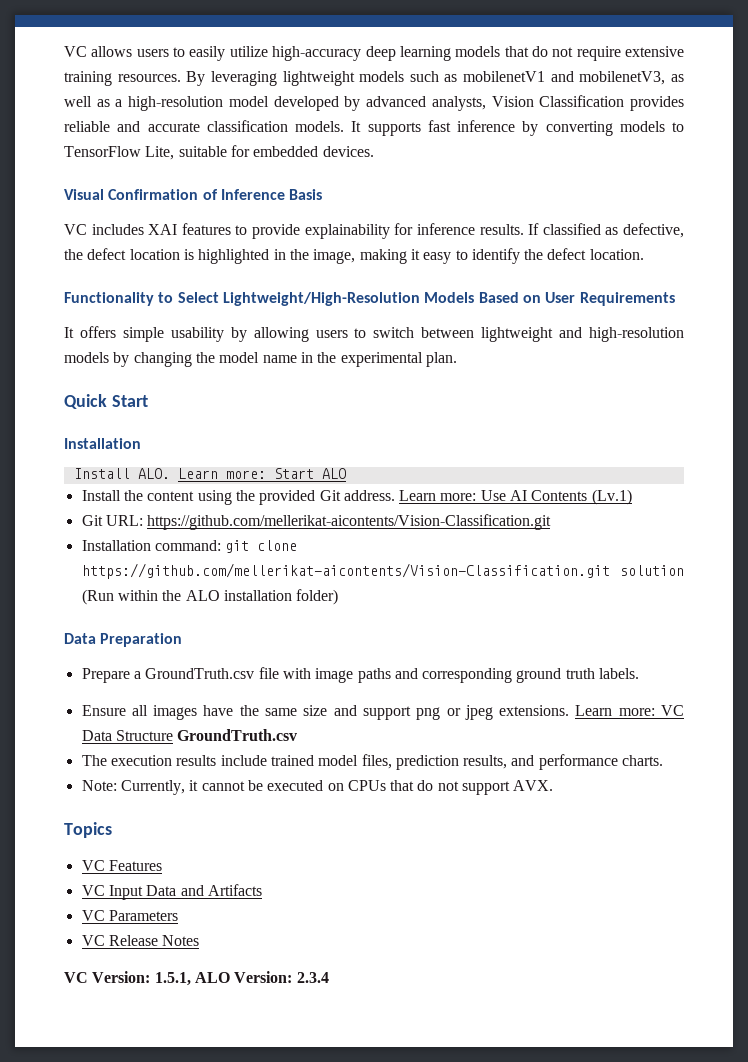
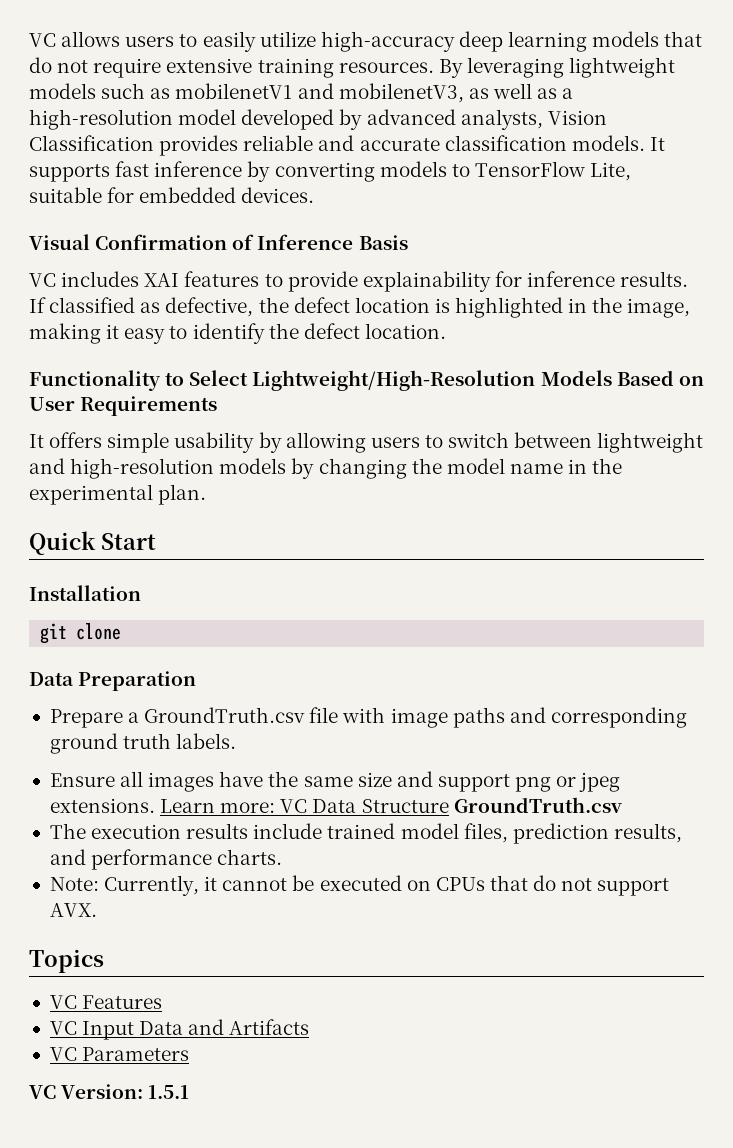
[73,468,346,479] [81,489,632,505] [81,514,552,530] [81,540,298,553] [81,563,684,579] [81,589,339,605] Install ALO. Learn more: Start ALO // Install the content using the provided Git address. Learn more: Use AI Contents (Lv.1) // Git URL: https://github.com/mellerikat-aicontents/Vision-Classification.git // Installation command: git clone https://github.com/mellerikat-aicontents/Vision-Classification.git solution (Run within the ALO installation folder) -> [40,623,122,644] git clone
[81,935,200,946] // VC Release Notes -> (190, 1054) none
[154,971,329,986] 1.5.1, ALO Version: 2.3.4 -> [148,1085,190,1099] 1.5.1

